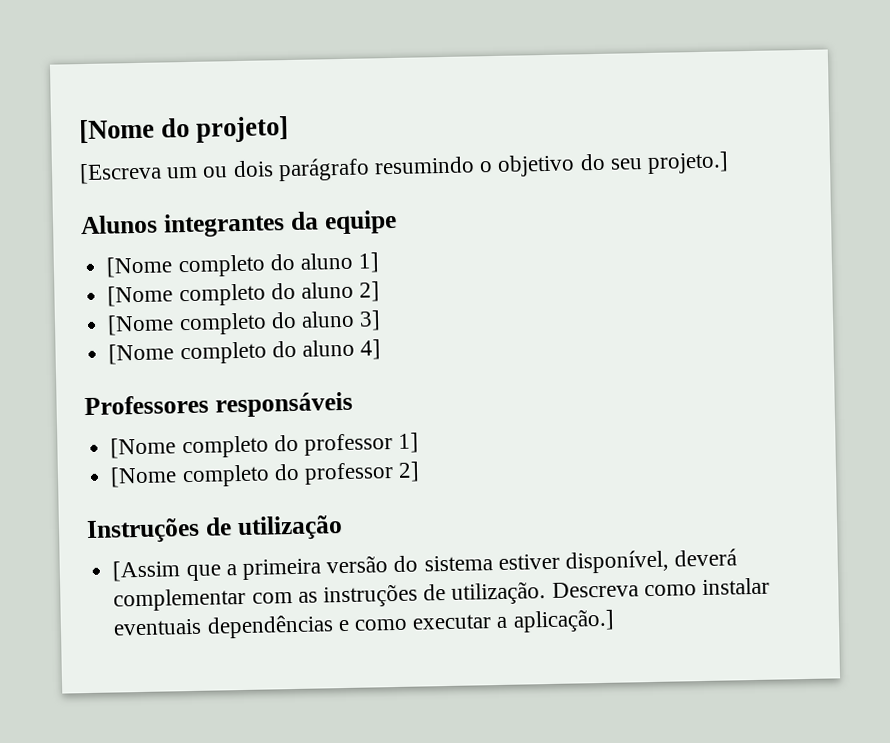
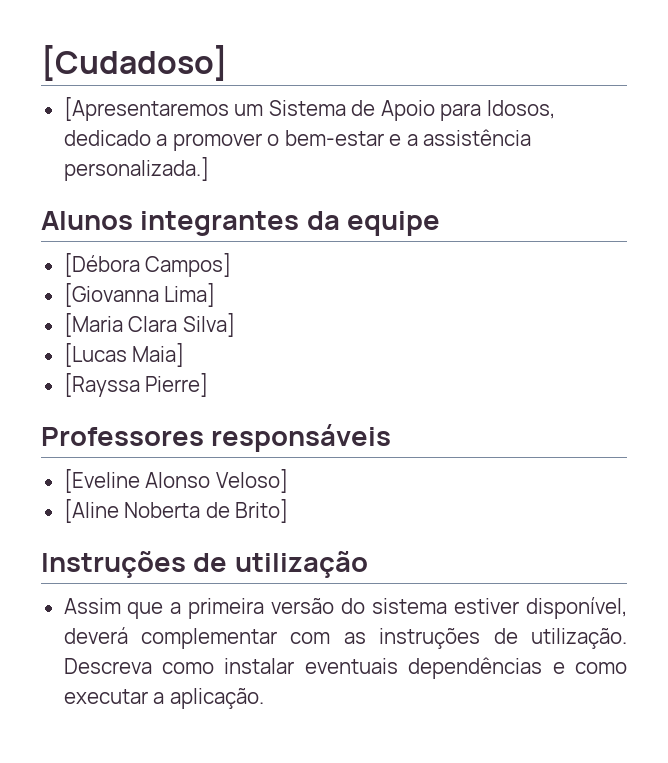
[79,116,290,144] [79,151,730,185] [80,209,397,238] [106,252,381,278] [107,281,381,307] [107,310,382,336] [108,339,382,365] [84,391,353,418] [110,432,420,459] [110,461,421,488] [Nome do projeto] // [Escreva um ou dois parágrafo resumindo o objetivo do seu projeto.] // Alunos integrantes da equipe // [Nome completo do aluno 1] // [Nome completo do aluno 2] // [Nome completo do aluno 3] // [Nome completo do aluno 4] // Professores responsáveis // [Nome completo do professor 1] // [Nome completo do professor 2] -> [41,45,228,81] [63,97,555,121] [63,129,532,151] [63,157,209,181] [41,211,441,236] [63,253,232,277] [63,283,216,307] [63,313,235,337] [63,343,185,367] [63,373,209,397] [41,424,392,452] [63,469,288,493] [63,499,289,523] [Cudadoso] // [Apresentaremos um Sistema de Apoio para Idosos, dedicado a promover o bem-estar e a assistência personalizada.] // Alunos integrantes da equipe // [Débora Campos] // [Giovanna Lima] // [Maria Clara Silva] // [Lucas Maia] // [Rayssa Pierre] // Professores responsáveis // [Eveline Alonso Veloso] // [Aline Noberta de Brito]
[112,560,182,582] [Assim -> [63,598,121,614] Assim
[512,608,615,633] aplicação.] -> [169,688,264,709] aplicação.

